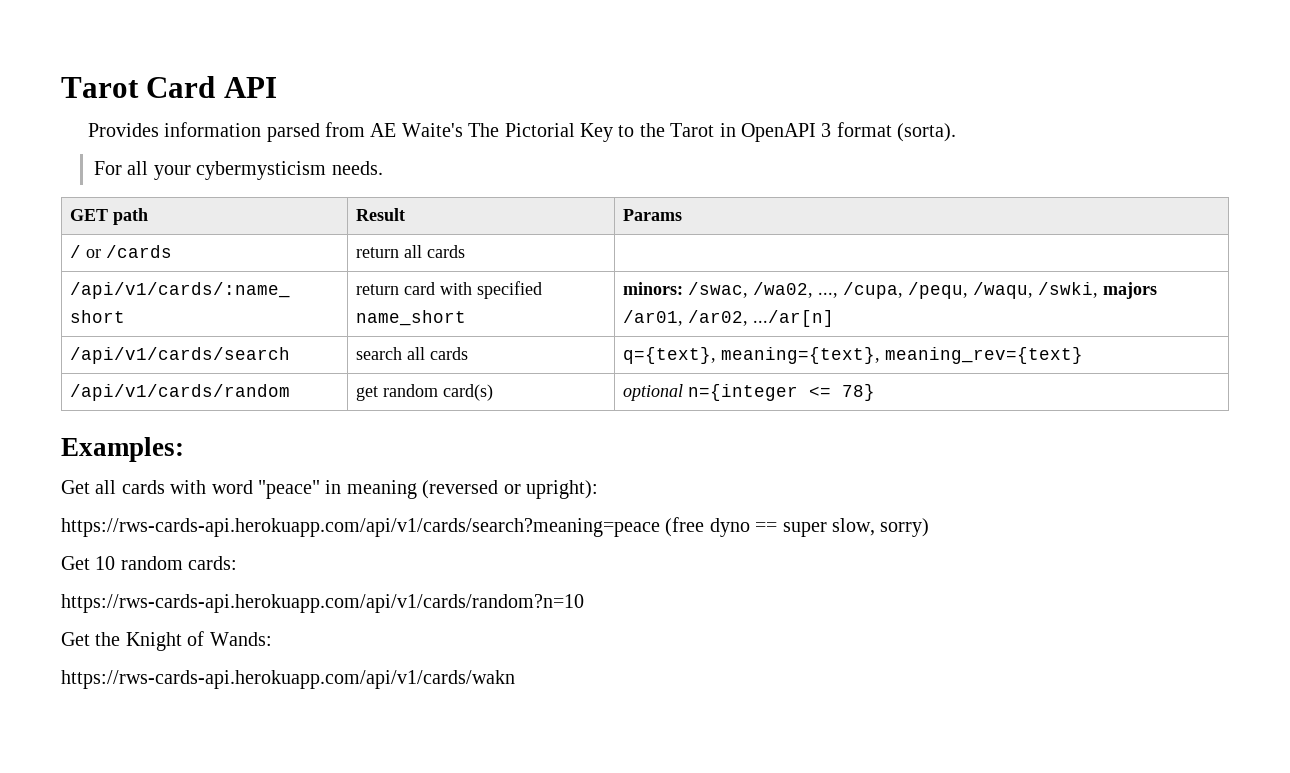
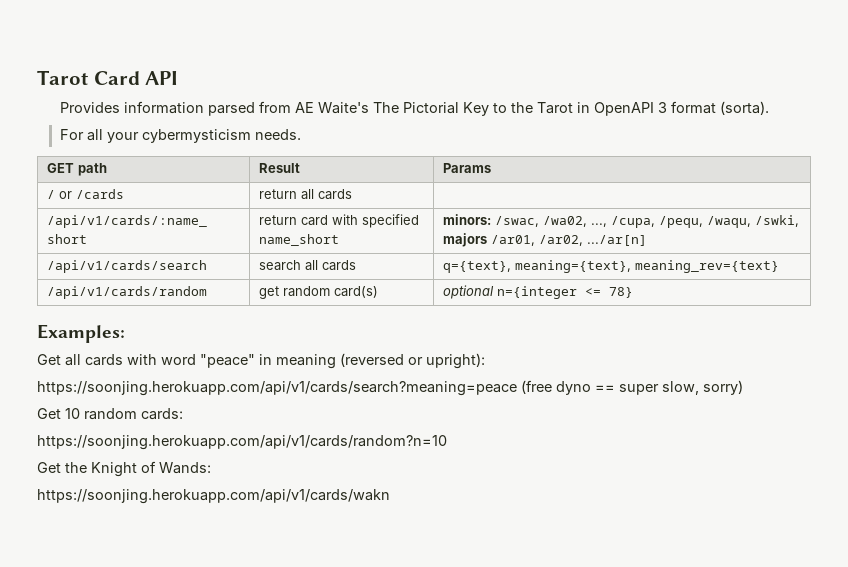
[61,518,660,537] https://rws-cards-api.herokuapp.com/api/v1/cards/search?meaning=peace -> [37,381,517,396] https://soonjing.herokuapp.com/api/v1/cards/search?meaning=peace
[61,594,584,613] https://rws-cards-api.herokuapp.com/api/v1/cards/random?n=10 -> [37,435,447,450] https://soonjing.herokuapp.com/api/v1/cards/random?n=10
[61,670,515,689] https://rws-cards-api.herokuapp.com/api/v1/cards/wakn -> [37,489,390,504] https://soonjing.herokuapp.com/api/v1/cards/wakn

